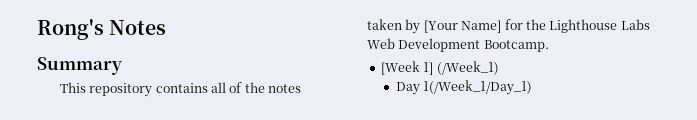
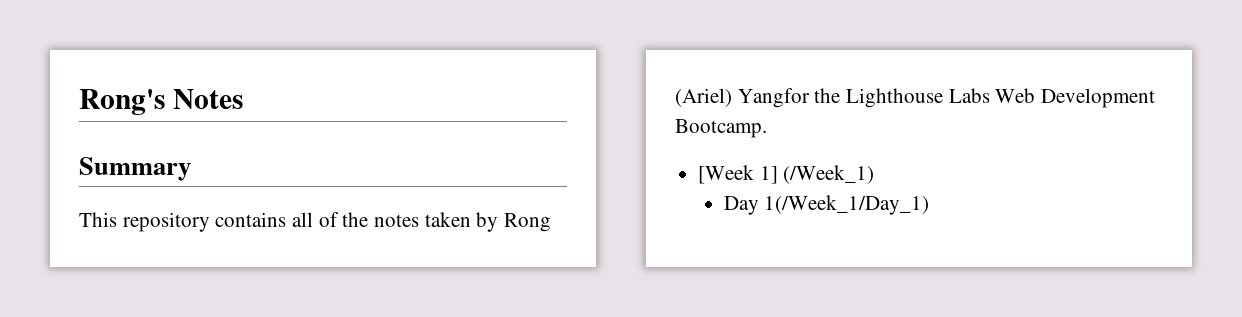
[423,19,523,33] [Your Name] for -> [504,213,552,232] [675,88,810,108] Rong (Ariel) Yangfor

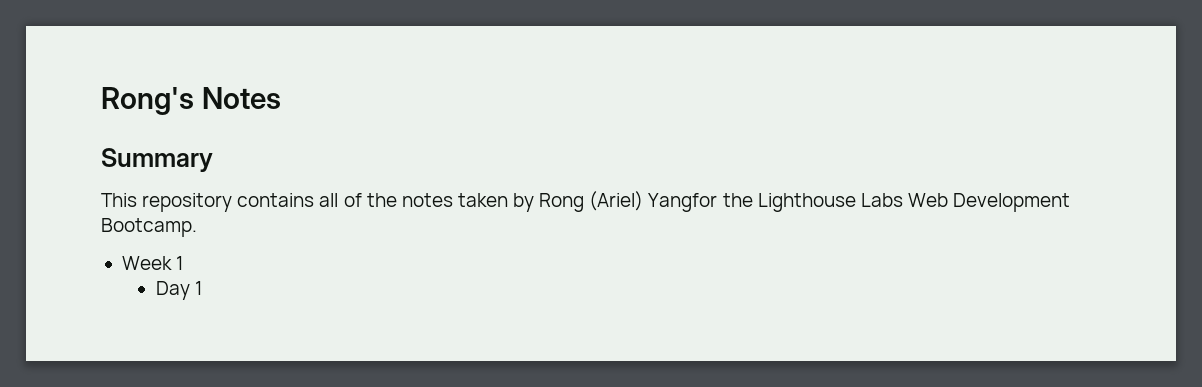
[698,165,875,184] [Week 1] (/Week_1) -> [121,256,184,270] Week 1
[764,195,930,215] 1(/Week_1/Day_1) -> [194,281,202,295] 1

